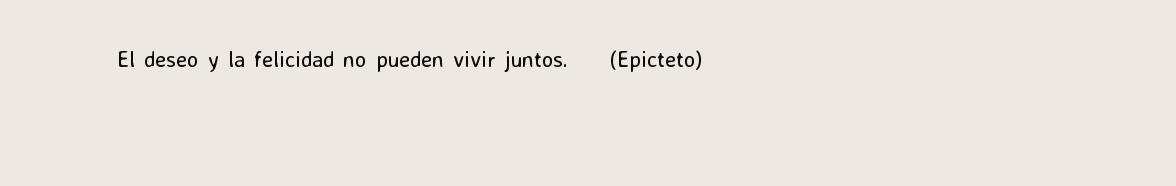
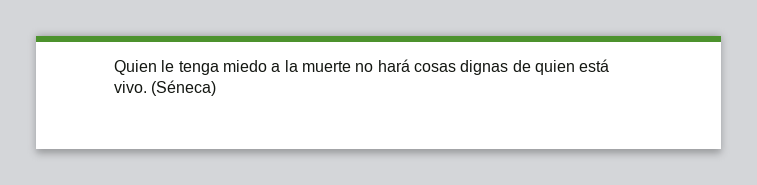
[117,50,702,72] El deseo y la felicidad no pueden vivir juntos. (Epicteto) -> [114,59,610,75] [114,80,217,96] Quien le tenga miedo a la muerte no hará cosas dignas de quien está vivo. (Séneca)

